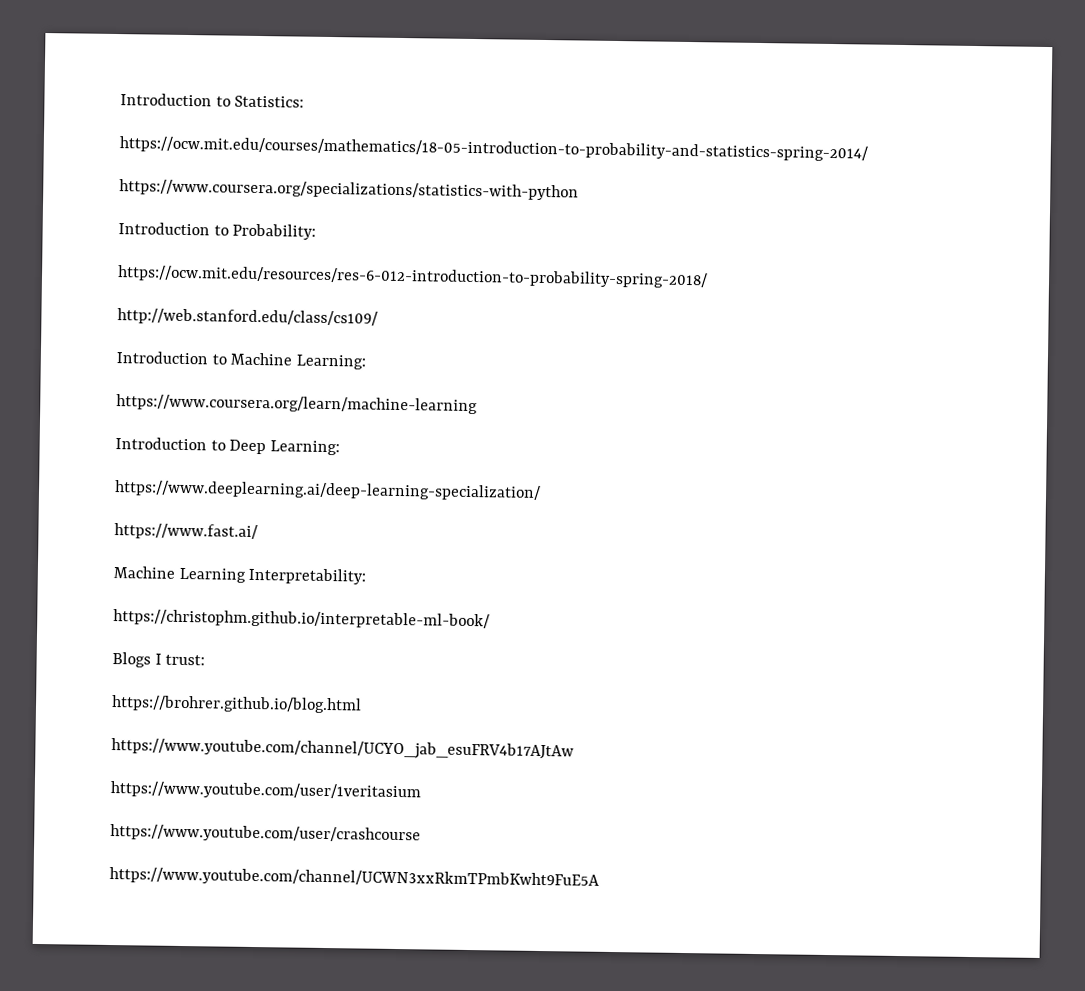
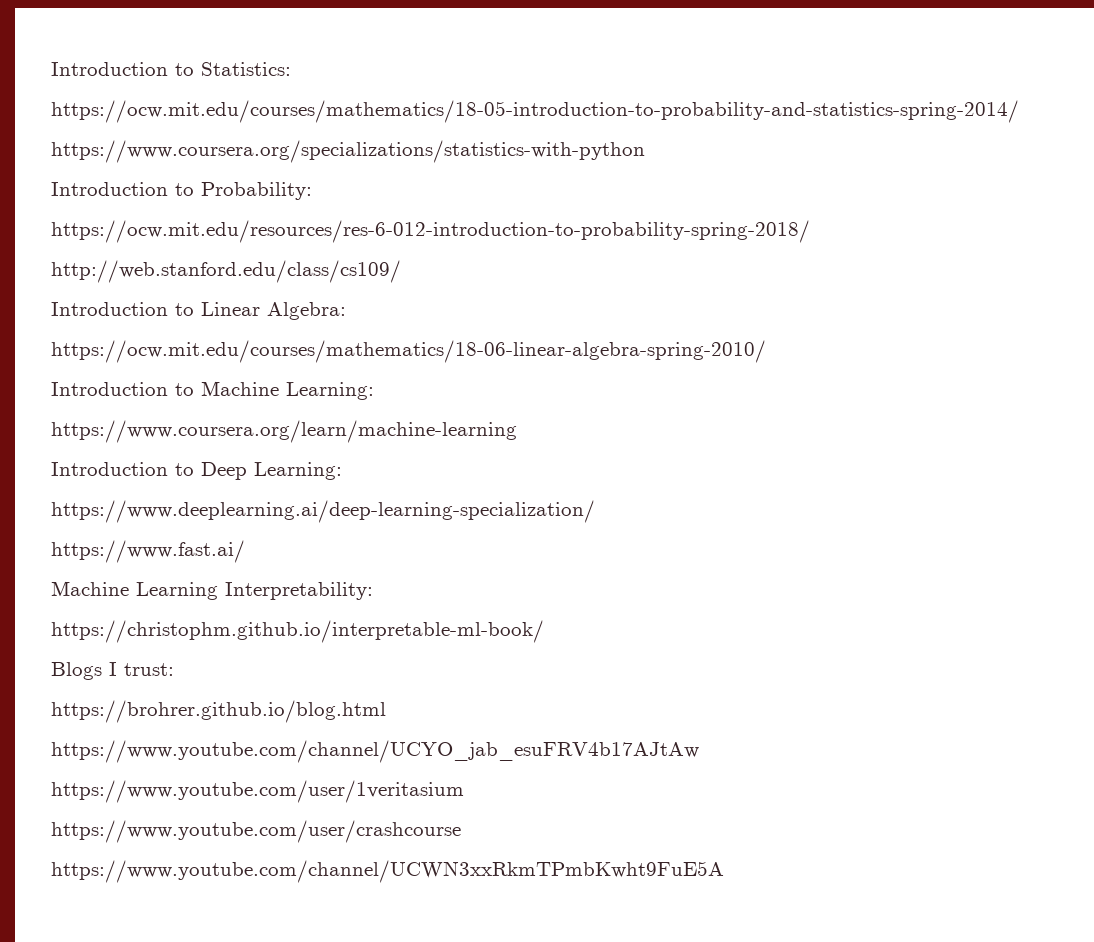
(378, 317) none -> [51,302,346,320] [51,340,766,363] // Introduction to Linear Algebra: // https://ocw.mit.edu/courses/mathematics/18-06-linear-algebra-spring-2010/

